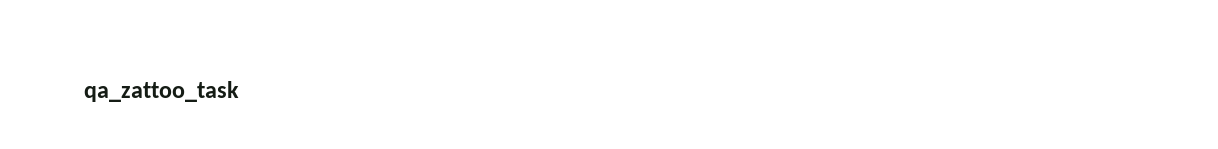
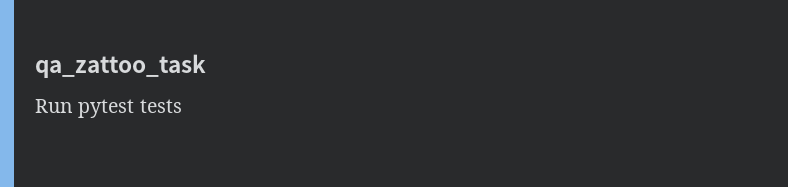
(239, 91) none -> [35,99,182,118] // Run pytest tests

